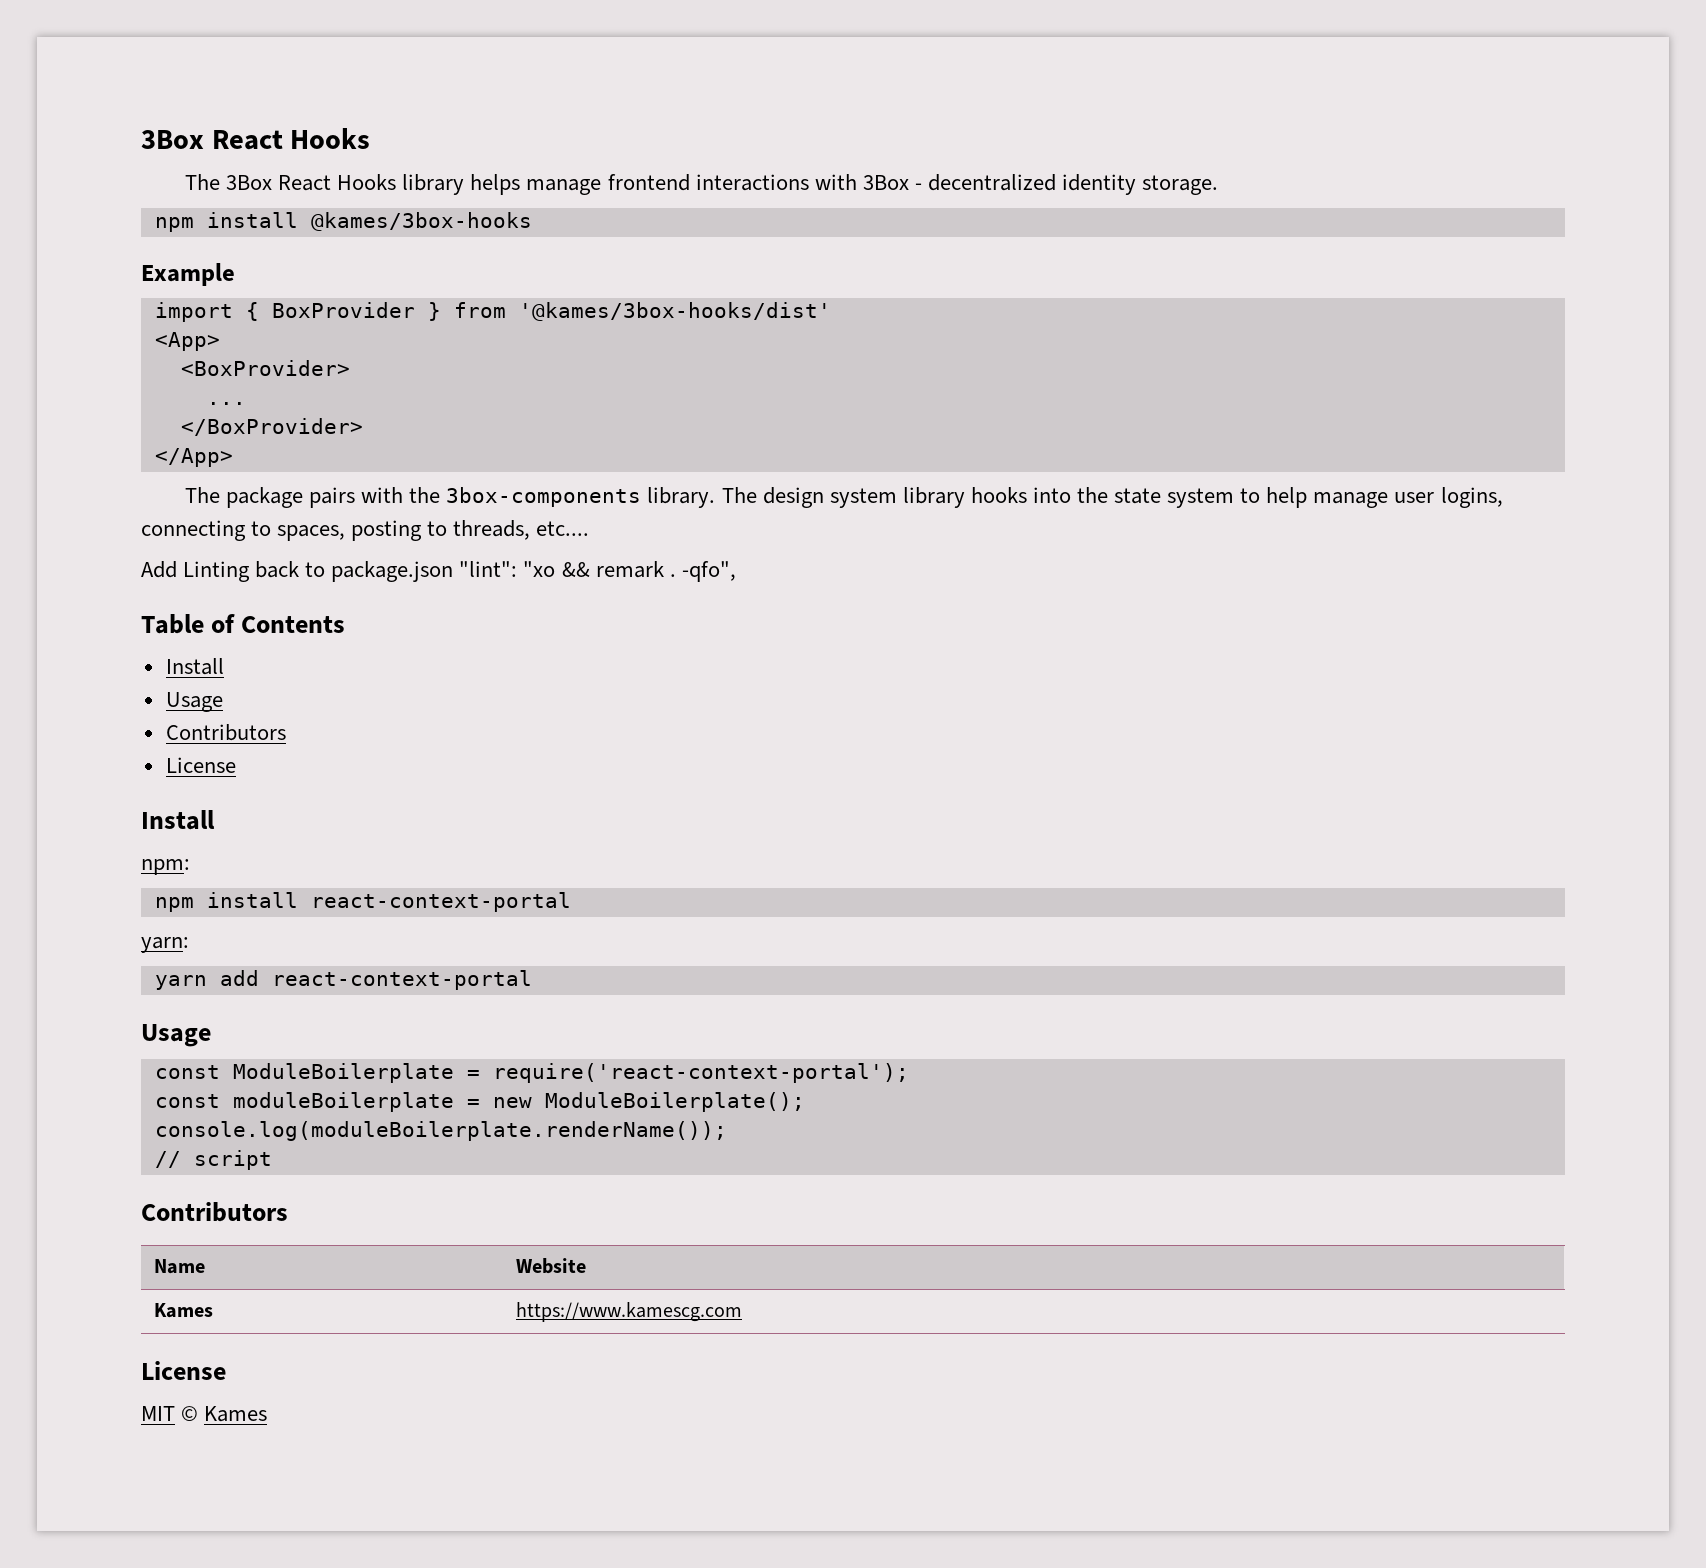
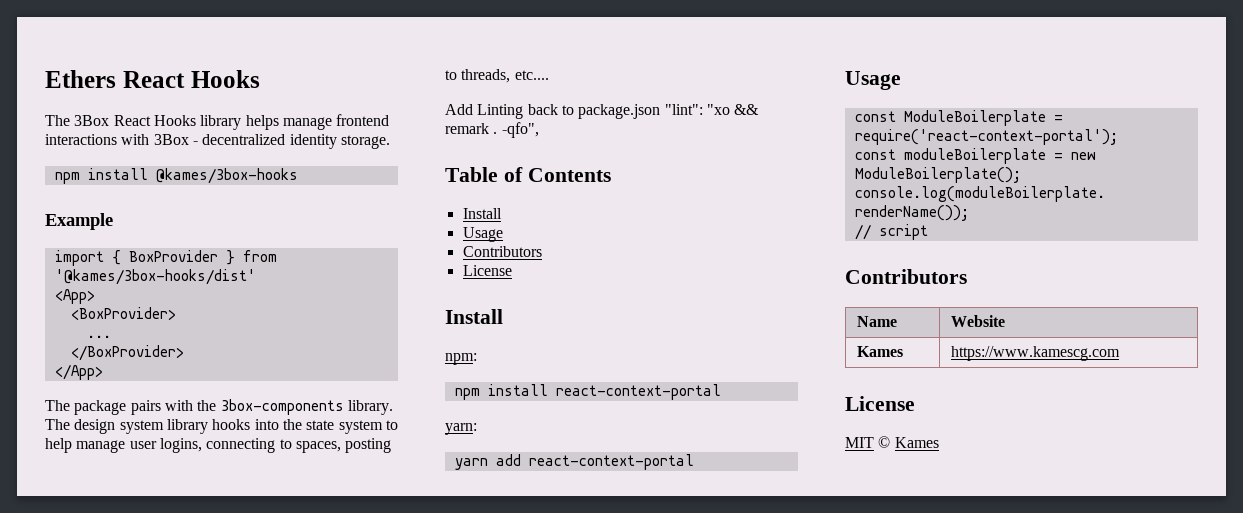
[141,130,204,149] 3Box -> [45,70,116,88] Ethers

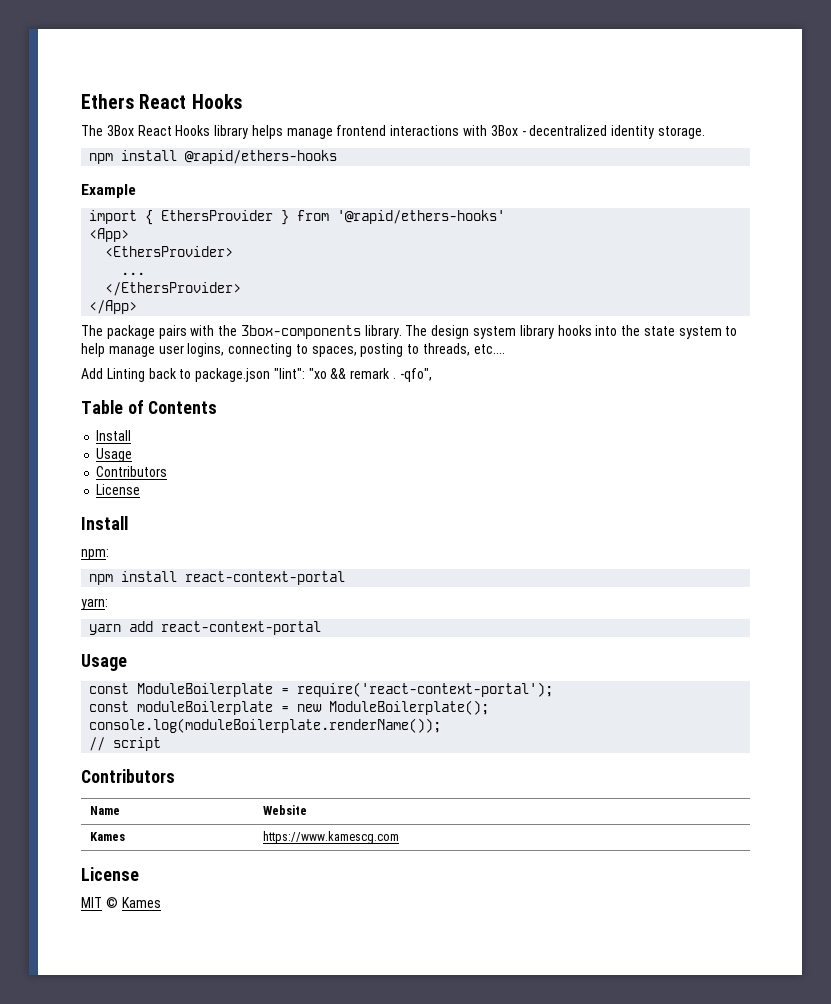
[155,168,298,184] @kames/3box-hooks -> [185,150,338,164] @rapid/ethers-hooks
[128,250,218,262] BoxProvider -> [161,210,274,221] EthersProvider
[54,269,256,285] '@kames/3box-hooks/dist' -> [337,210,506,224] '@rapid/ethers-hooks'
[70,307,176,320] <BoxProvider> -> [105,246,234,257] <EthersProvider>
[70,345,184,361] </BoxProvider> -> [105,282,242,296] </EthersProvider>

